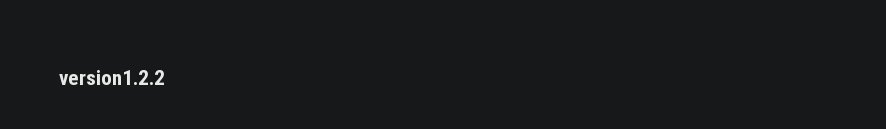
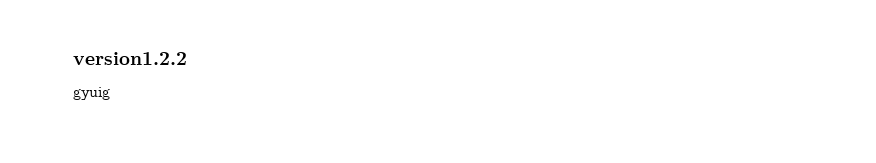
(165, 77) none -> [73,87,110,100] // gyuig

